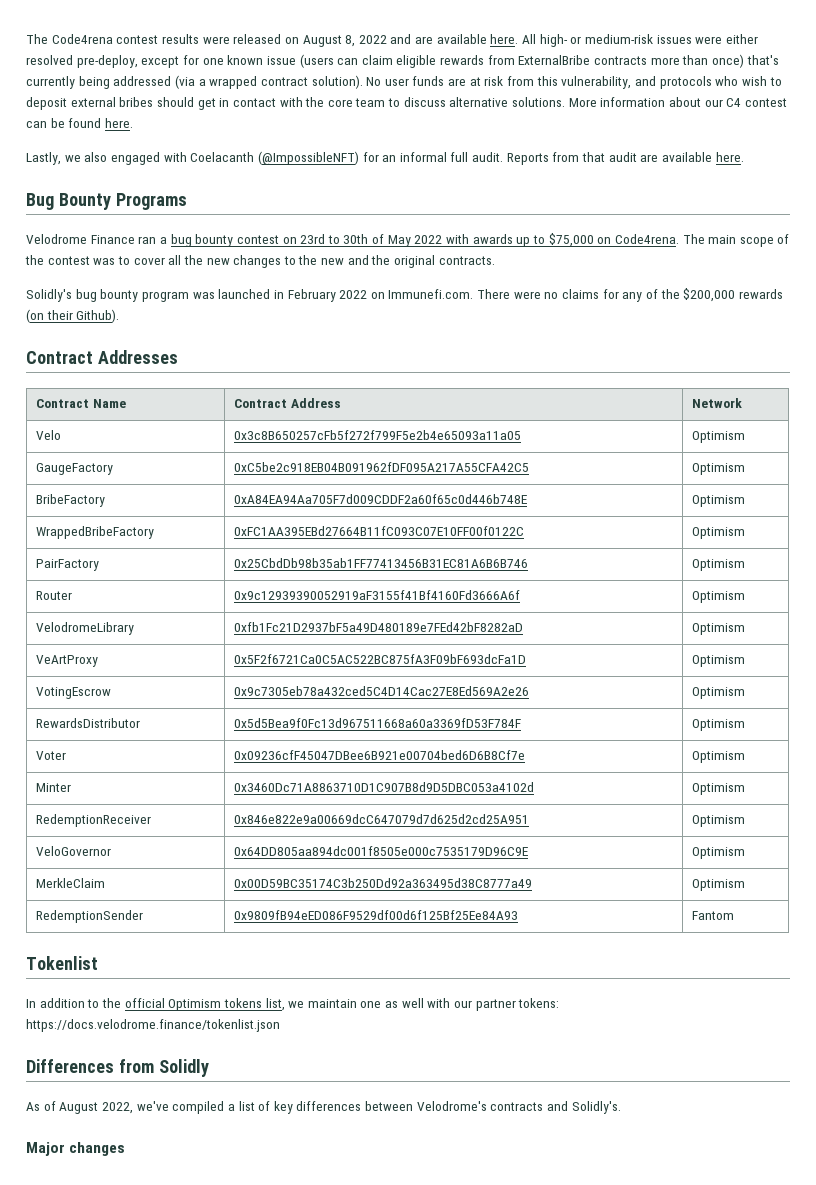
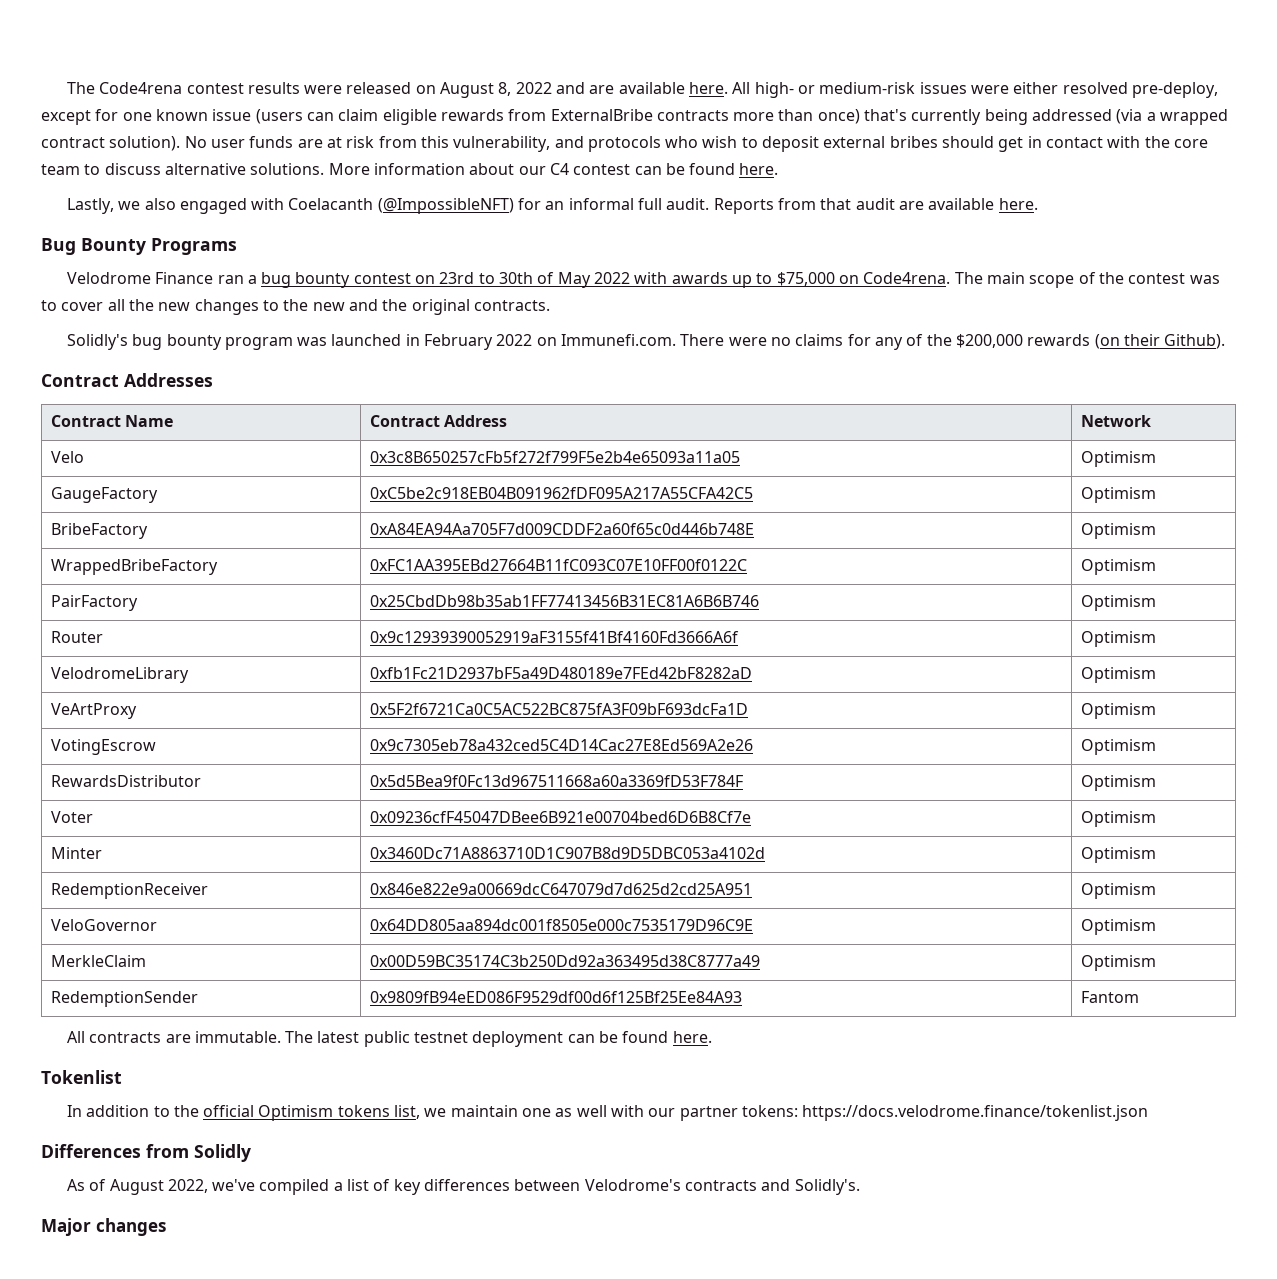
(735, 915) none -> [66,1031,712,1047] // All contracts are immutable. The latest public testnet deployment can be found here.

